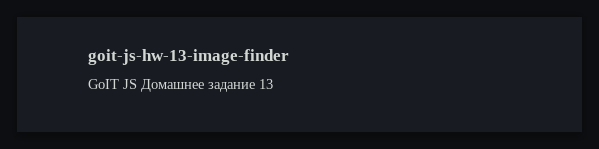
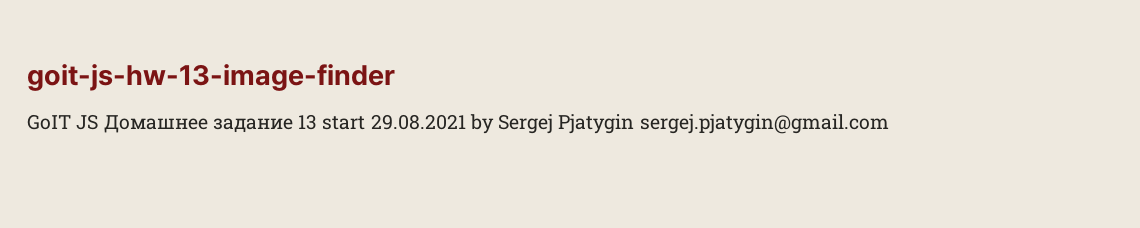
(273, 84) none -> [322,114,889,134] start 29.08.2021 by Sergej Pjatygin sergej.pjatygin@gmail.com

